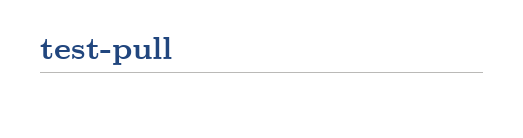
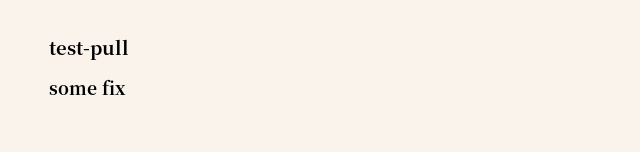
(172, 51) none -> [49,79,126,95] // some fix

